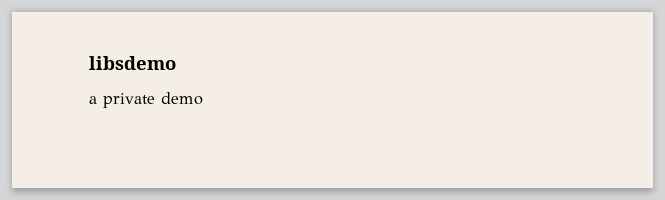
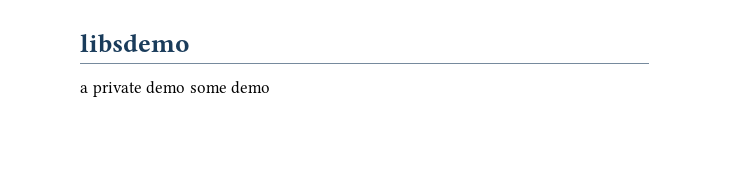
(203, 98) none -> [189,81,271,94] some demo

